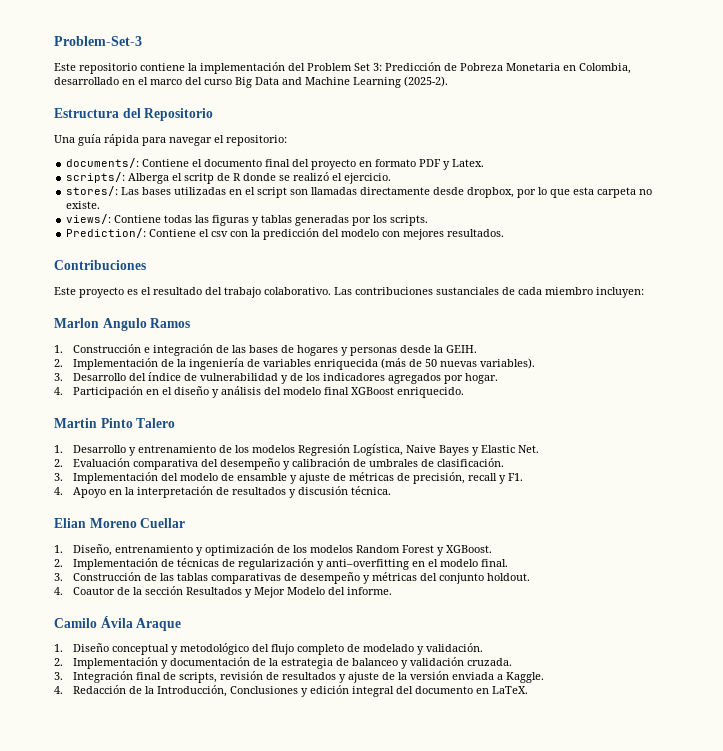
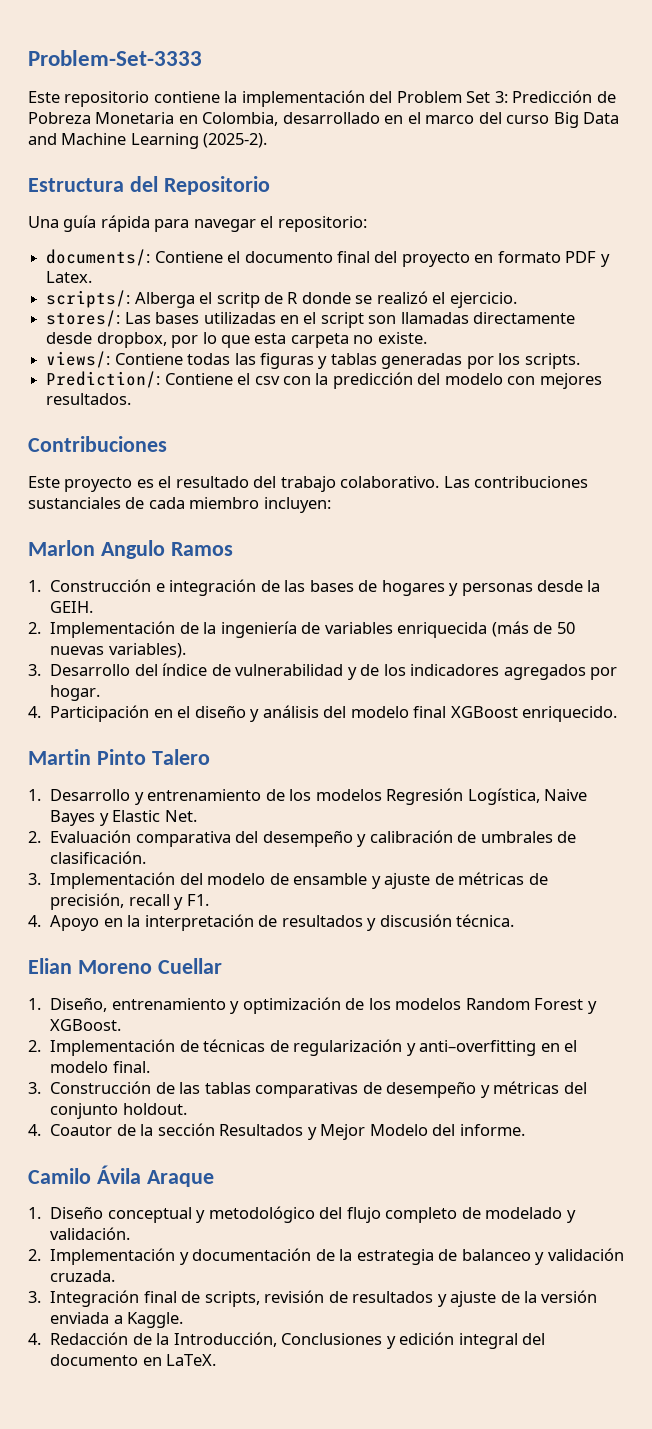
[54,36,142,46] Problem-Set-3 -> [28,50,202,66] Problem-Set-3333

